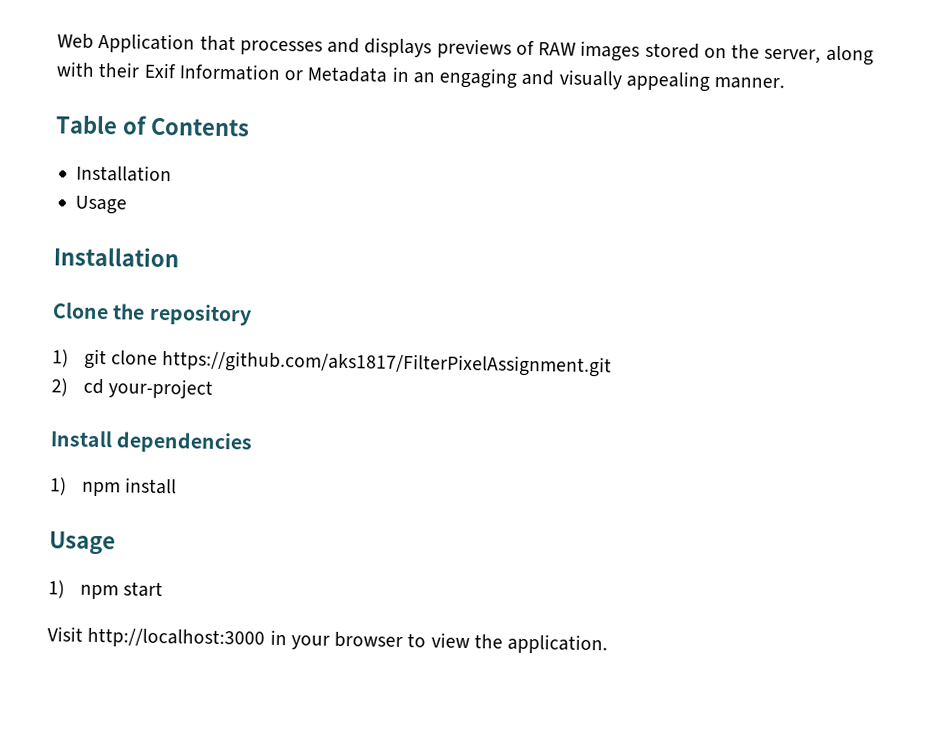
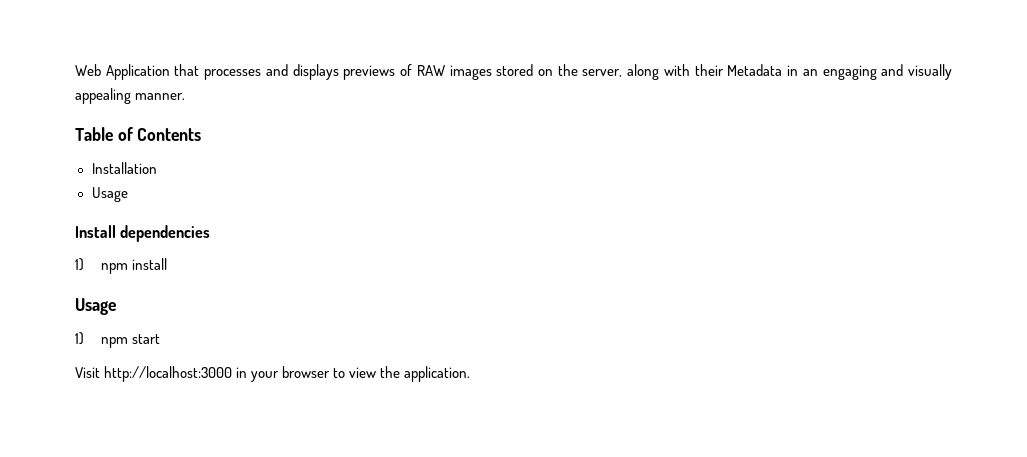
[143,62,304,81] Exif Information or -> (724, 70) none
[53,246,180,268] [52,302,252,326] [52,348,613,378] [51,378,213,399] // Installation // Clone the repository // 1) git clone https://github.com/aks1817/FilterPixelAssignment.git // 2) cd your-project -> (128, 194) none

